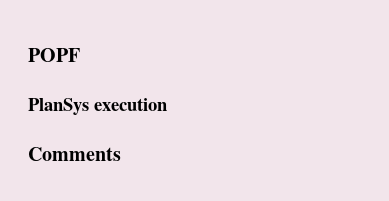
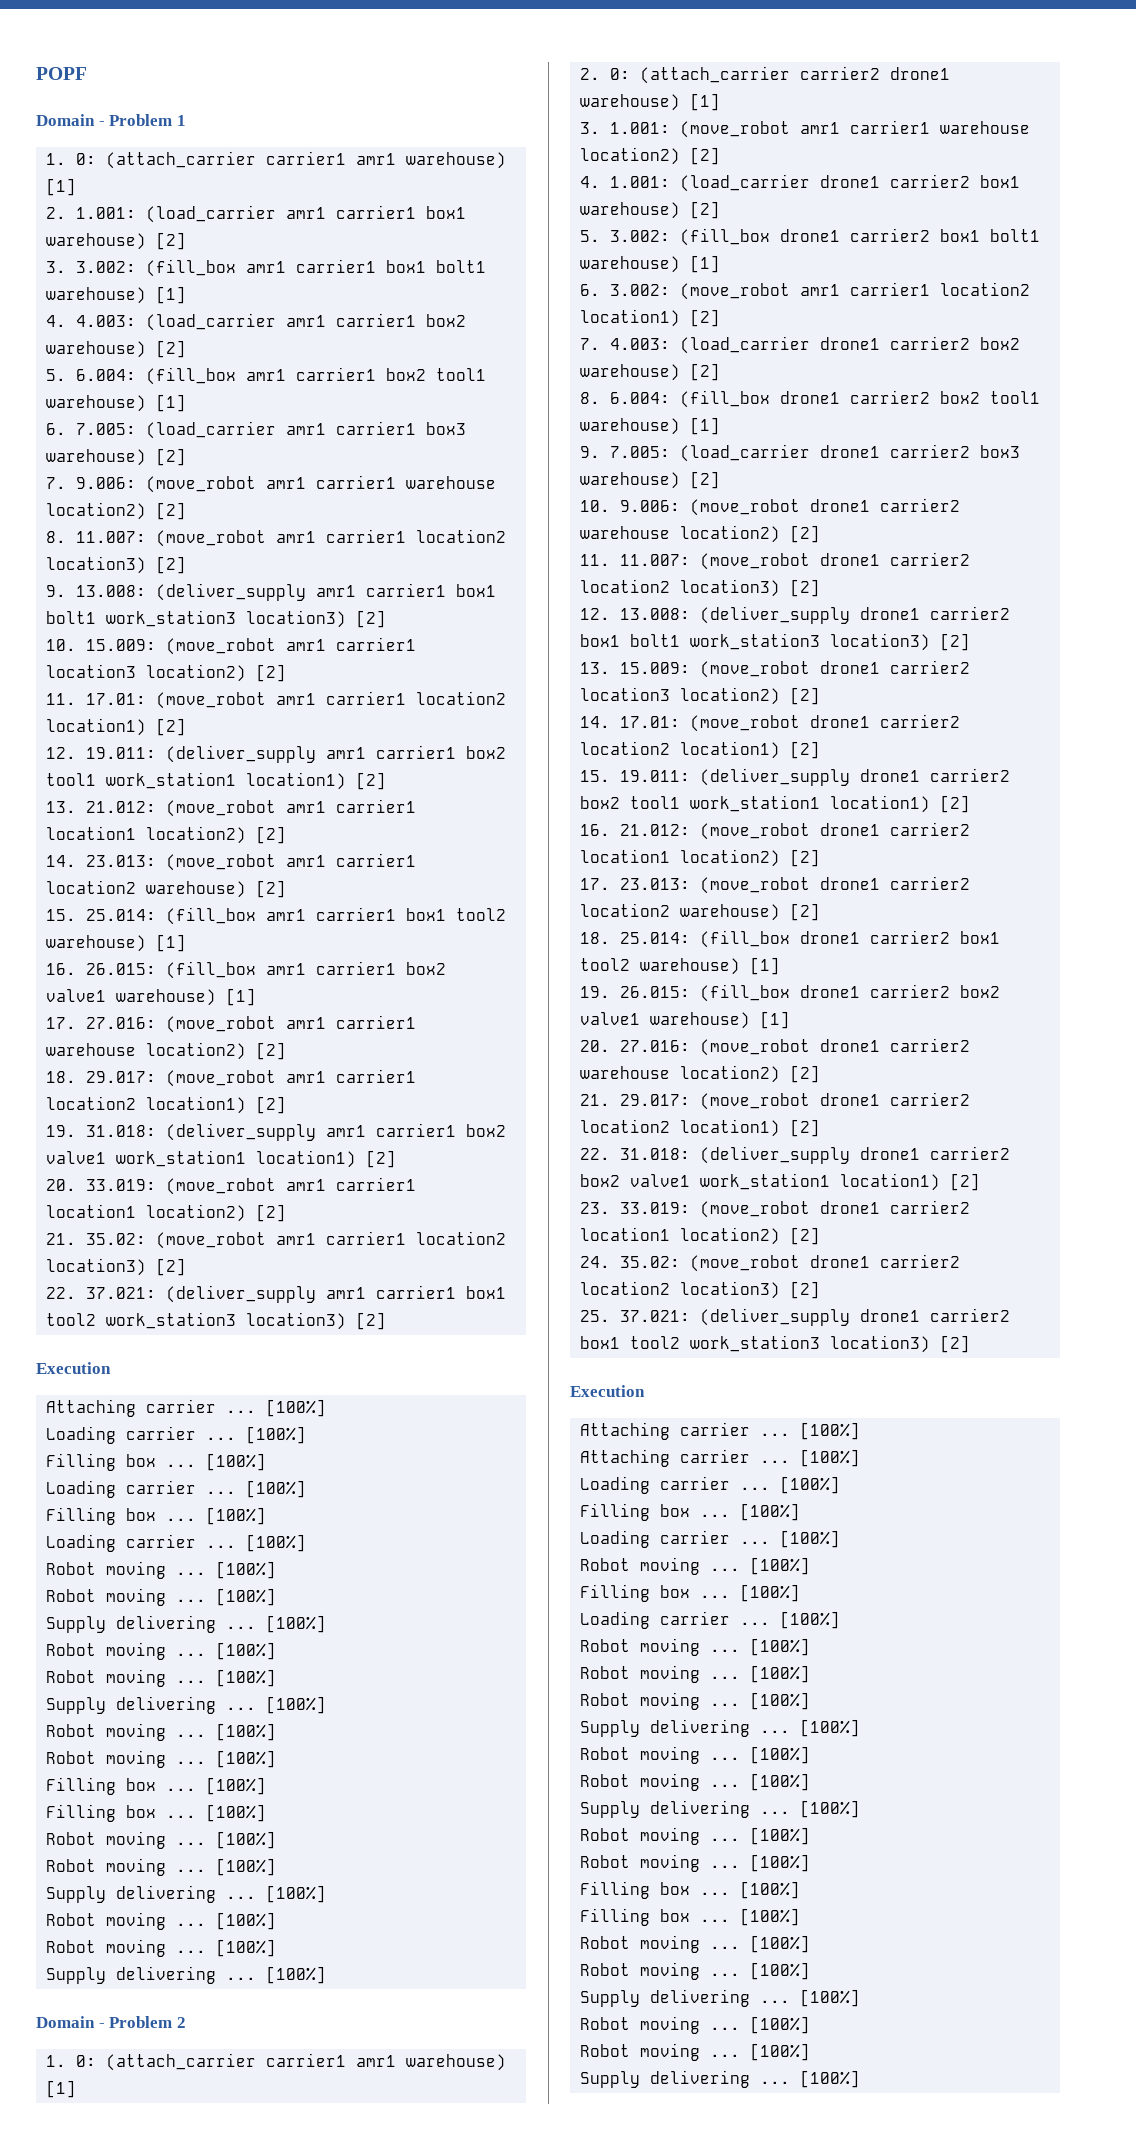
[28,98,167,115] [28,147,121,161] PlanSys execution // Comments -> [36,114,186,126] [46,151,507,169] [46,178,77,196] [46,205,467,223] [46,232,187,250] [46,259,487,277] [46,286,187,304] [46,313,467,331] [46,340,187,358] [46,367,487,385] [46,394,187,412] [46,421,467,439] [46,448,187,466] [46,475,497,493] [46,502,187,520] [46,529,507,547] [46,556,187,574] [46,583,497,601] [46,610,387,628] [46,637,417,655] [46,664,287,682] [46,691,507,709] [46,718,187,736] [46,745,507,763] [46,772,387,790] [46,799,417,817] [46,826,287,844] [46,853,417,871] [46,880,287,898] [46,907,507,925] [46,934,187,952] [46,961,447,979] [46,988,257,1006] [46,1015,417,1033] [46,1042,287,1060] [46,1069,417,1087] [46,1096,287,1114] [46,1123,507,1141] [46,1150,397,1168] [46,1177,417,1195] [46,1204,287,1222] [46,1231,507,1249] [46,1258,187,1276] [46,1285,507,1303] [46,1312,387,1330] [36,1362,111,1374] [46,1399,327,1417] [46,1426,307,1444] [46,1453,267,1471] [46,1480,307,1498] [46,1507,267,1525] [46,1534,307,1552] [46,1561,277,1579] [46,1588,277,1606] [46,1615,327,1633] [46,1642,277,1660] [46,1669,277,1687] [46,1696,327,1714] [46,1723,277,1741] [46,1750,277,1768] [46,1777,267,1795] [46,1804,267,1822] [46,1831,277,1849] [46,1858,277,1876] [46,1885,327,1903] [46,1912,277,1930] [46,1939,277,1957] [46,1966,327,1984] [36,2016,186,2028] [46,2053,507,2071] [46,2080,77,2098] [580,66,951,84] [580,93,721,111] [580,120,1031,138] [580,147,721,165] [580,174,1021,192] [580,201,721,219] [580,228,1041,246] [580,255,721,273] [580,282,1031,300] [580,309,721,327] [580,336,1021,354] [580,363,721,381] [580,390,1041,408] [580,417,721,435] [580,444,1021,462] [580,471,721,489] [580,498,961,516] [580,525,821,543] [580,552,971,570] [580,579,821,597] [580,606,1011,624] [580,633,971,651] [580,660,971,678] [580,687,821,705] [580,714,961,732] [580,741,821,759] [580,768,1011,786] [580,795,971,813] [580,822,971,840] [580,849,821,867] [580,876,971,894] [580,903,821,921] [580,930,1001,948] [580,957,781,975] [580,984,1001,1002] [580,1011,791,1029] [580,1038,971,1056] [580,1065,821,1083] [580,1092,971,1110] [580,1119,821,1137] [580,1146,1011,1164] [580,1173,981,1191] [580,1200,971,1218] [580,1227,821,1245] [580,1254,961,1272] [580,1281,821,1299] [580,1308,1011,1326] [580,1335,971,1353] [570,1385,645,1397] [580,1422,861,1440] [580,1449,861,1467] [580,1476,841,1494] [580,1503,801,1521] [580,1530,841,1548] [580,1557,811,1575] [580,1584,801,1602] [580,1611,841,1629] [580,1638,811,1656] [580,1665,811,1683] [580,1692,811,1710] [580,1719,861,1737] [580,1746,811,1764] [580,1773,811,1791] [580,1800,861,1818] [580,1827,811,1845] [580,1854,811,1872] [580,1881,801,1899] [580,1908,801,1926] [580,1935,811,1953] [580,1962,811,1980] [580,1989,861,2007] [580,2016,811,2034] [580,2043,811,2061] [580,2070,861,2088] Domain - Problem 1 // 1. 0: (attach_carrier carrier1 amr1 warehouse) [1] // 2. 1.001: (load_carrier amr1 carrier1 box1 warehouse) [2] // 3. 3.002: (fill_box amr1 carrier1 box1 bolt1 warehouse) [1] // 4. 4.003: (load_carrier amr1 carrier1 box2 warehouse) [2] // 5. 6.004: (fill_box amr1 carrier1 box2 tool1 warehouse) [1] // 6. 7.005: (load_carrier amr1 carrier1 box3 warehouse) [2] // 7. 9.006: (move_robot amr1 carrier1 warehouse location2) [2] // 8. 11.007: (move_robot amr1 carrier1 location2 location3) [2] // 9. 13.008: (deliver_supply amr1 carrier1 box1 bolt1 work_station3 location3) [2] // 10. 15.009: (move_robot amr1 carrier1 location3 location2) [2] // 11. 17.01: (move_robot amr1 carrier1 location2 location1) [2] // 12. 19.011: (deliver_supply amr1 carrier1 box2 tool1 work_station1 location1) [2] // 13. 21.012: (move_robot amr1 carrier1 location1 location2) [2] // 14. 23.013: (move_robot amr1 carrier1 location2 warehouse) [2] // 15. 25.014: (fill_box amr1 carrier1 box1 tool2 warehouse) [1] // 16. 26.015: (fill_box amr1 carrier1 box2 valve1 warehouse) [1] // 17. 27.016: (move_robot amr1 carrier1 warehouse location2) [2] // 18. 29.017: (move_robot amr1 carrier1 location2 location1) [2] // 19. 31.018: (deliver_supply amr1 carrier1 box2 valve1 work_station1 location1) [2] // 20. 33.019: (move_robot amr1 carrier1 location1 location2) [2] // 21. 35.02: (move_robot amr1 carrier1 location2 location3) [2] // 22. 37.021: (deliver_supply amr1 carrier1 box1 tool2 work_station3 location3) [2] // Execution // Attaching carrier ... [100%] // Loading carrier ... [100%] // Filling box ... [100%] // Loading carrier ... [100%] // Filling box ... [100%] // Loading carrier ... [100%] // Robot moving ... [100%] // Robot moving ... [100%] // Supply delivering ... [100%] // Robot moving ... [100%] // Robot moving ... [100%] // Supply delivering ... [100%] // Robot moving ... [100%] // Robot moving ... [100%] // Filling box ... [100%] // Filling box ... [100%] // Robot moving ... [100%] // Robot moving ... [100%] // Supply delivering ... [100%] // Robot moving ... [100%] // Robot moving ... [100%] // Supply delivering ... [100%] // Domain - Problem 2 // 1. 0: (attach_carrier carrier1 amr1 warehouse) [1] // 2. 0: (attach_carrier carrier2 drone1 warehouse) [1] // 3. 1.001: (move_robot amr1 carrier1 warehouse location2) [2] // 4. 1.001: (load_carrier drone1 carrier2 box1 warehouse) [2] // 5. 3.002: (fill_box drone1 carrier2 box1 bolt1 warehouse) [1] // 6. 3.002: (move_robot amr1 carrier1 location2 location1) [2] // 7. 4.003: (load_carrier drone1 carrier2 box2 warehouse) [2] // 8. 6.004: (fill_box drone1 carrier2 box2 tool1 warehouse) [1] // 9. 7.005: (load_carrier drone1 carrier2 box3 warehouse) [2] // 10. 9.006: (move_robot drone1 carrier2 warehouse location2) [2] // 11. 11.007: (move_robot drone1 carrier2 location2 location3) [2] // 12. 13.008: (deliver_supply drone1 carrier2 box1 bolt1 work_station3 location3) [2] // 13. 15.009: (move_robot drone1 carrier2 location3 location2) [2] // 14. 17.01: (move_robot drone1 carrier2 location2 location1) [2] // 15. 19.011: (deliver_supply drone1 carrier2 box2 tool1 work_station1 location1) [2] // 16. 21.012: (move_robot drone1 carrier2 location1 location2) [2] // 17. 23.013: (move_robot drone1 carrier2 location2 warehouse) [2] // 18. 25.014: (fill_box drone1 carrier2 box1 tool2 warehouse) [1] // 19. 26.015: (fill_box drone1 carrier2 box2 valve1 warehouse) [1] // 20. 27.016: (move_robot drone1 carrier2 warehouse location2) [2] // 21. 29.017: (move_robot drone1 carrier2 location2 location1) [2] // 22. 31.018: (deliver_supply drone1 carrier2 box2 valve1 work_station1 location1) [2] // 23. 33.019: (move_robot drone1 carrier2 location1 location2) [2] // 24. 35.02: (move_robot drone1 carrier2 location2 location3) [2] // 25. 37.021: (deliver_supply drone1 carrier2 box1 tool2 work_station3 location3) [2] // Execution // Attaching carrier ... [100%] // Attaching carrier ... [100%] // Loading carrier ... [100%] // Filling box ... [100%] // Loading carrier ... [100%] // Robot moving ... [100%] // Filling box ... [100%] // Loading carrier ... [100%] // Robot moving ... [100%] // Robot moving ... [100%] // Robot moving ... [100%] // Supply delivering ... [100%] // Robot moving ... [100%] // Robot moving ... [100%] // Supply delivering ... [100%] // Robot moving ... [100%] // Robot moving ... [100%] // Filling box ... [100%] // Filling box ... [100%] // Robot moving ... [100%] // Robot moving ... [100%] // Supply delivering ... [100%] // Robot moving ... [100%] // Robot moving ... [100%] // Supply delivering ... [100%]

